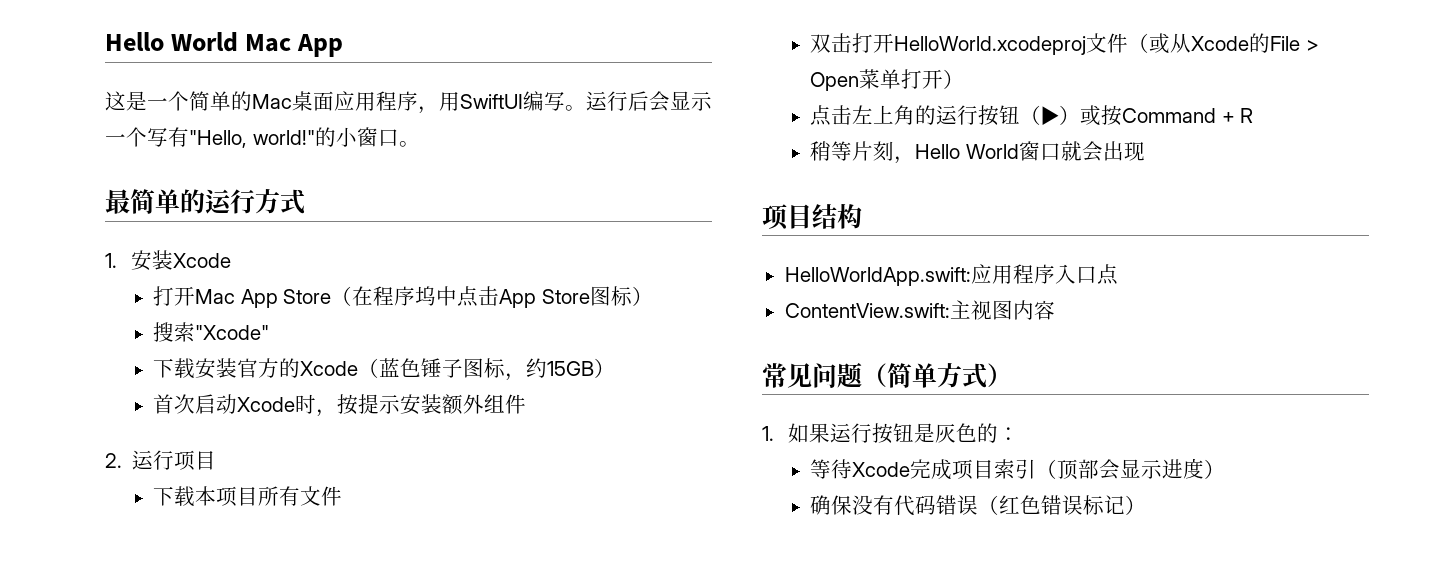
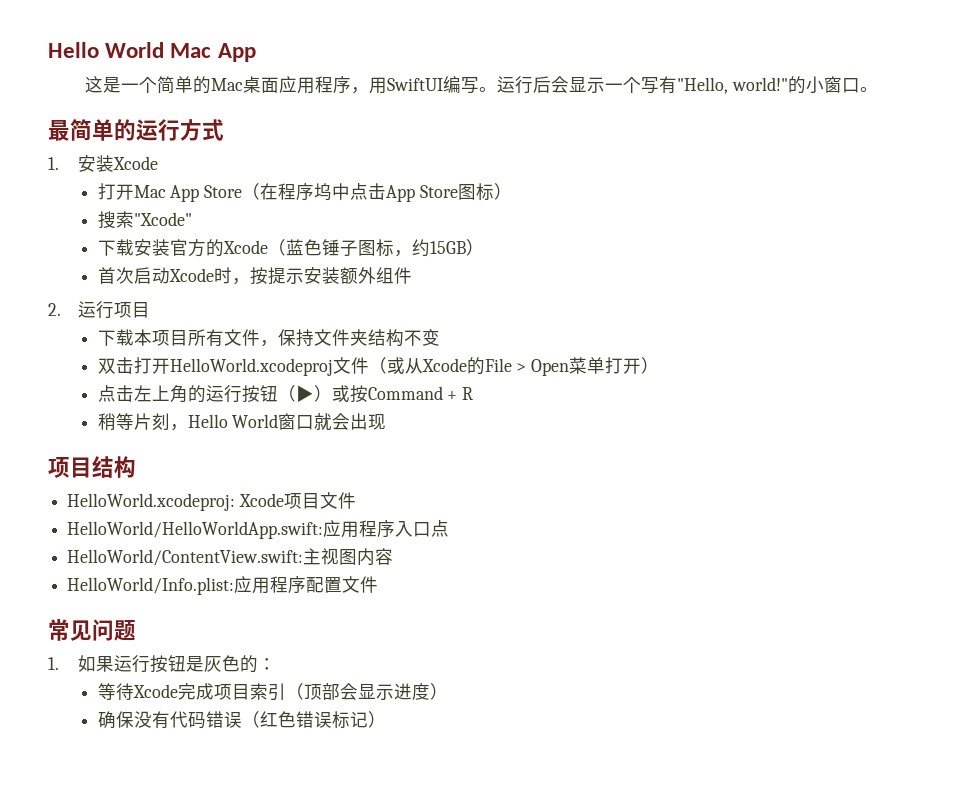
(343, 496) none -> [259,329,440,347] ，保持文件夹结构不变
[784,267,971,286] HelloWorldApp.swift: -> [67,492,356,511] [67,521,324,539] HelloWorld.xcodeproj: Xcode项目文件 // HelloWorld/HelloWorldApp.swift:
[784,303,950,318] ContentView.swift: -> [67,549,304,566] HelloWorld/ContentView.swift:
(1055, 310) none -> [67,576,379,595] // HelloWorld/Info.plist:应用程序配置文件
[862,363,1012,389] （简单方式） -> (136, 630) none

